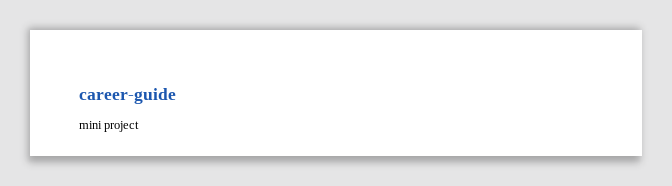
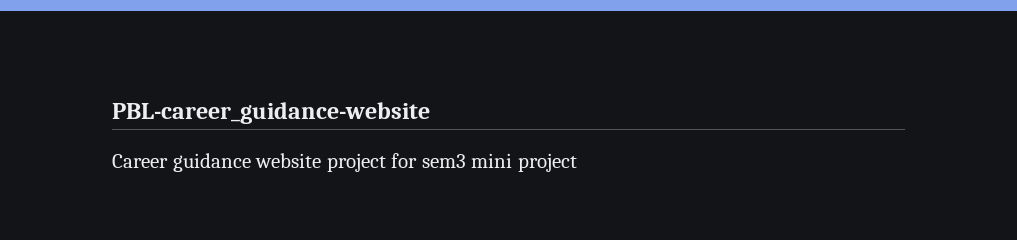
[79,88,176,104] career-guide // -> [112,102,430,124] [112,153,466,172] PBL-career_guidance-website // Career guidance website project for sem3

